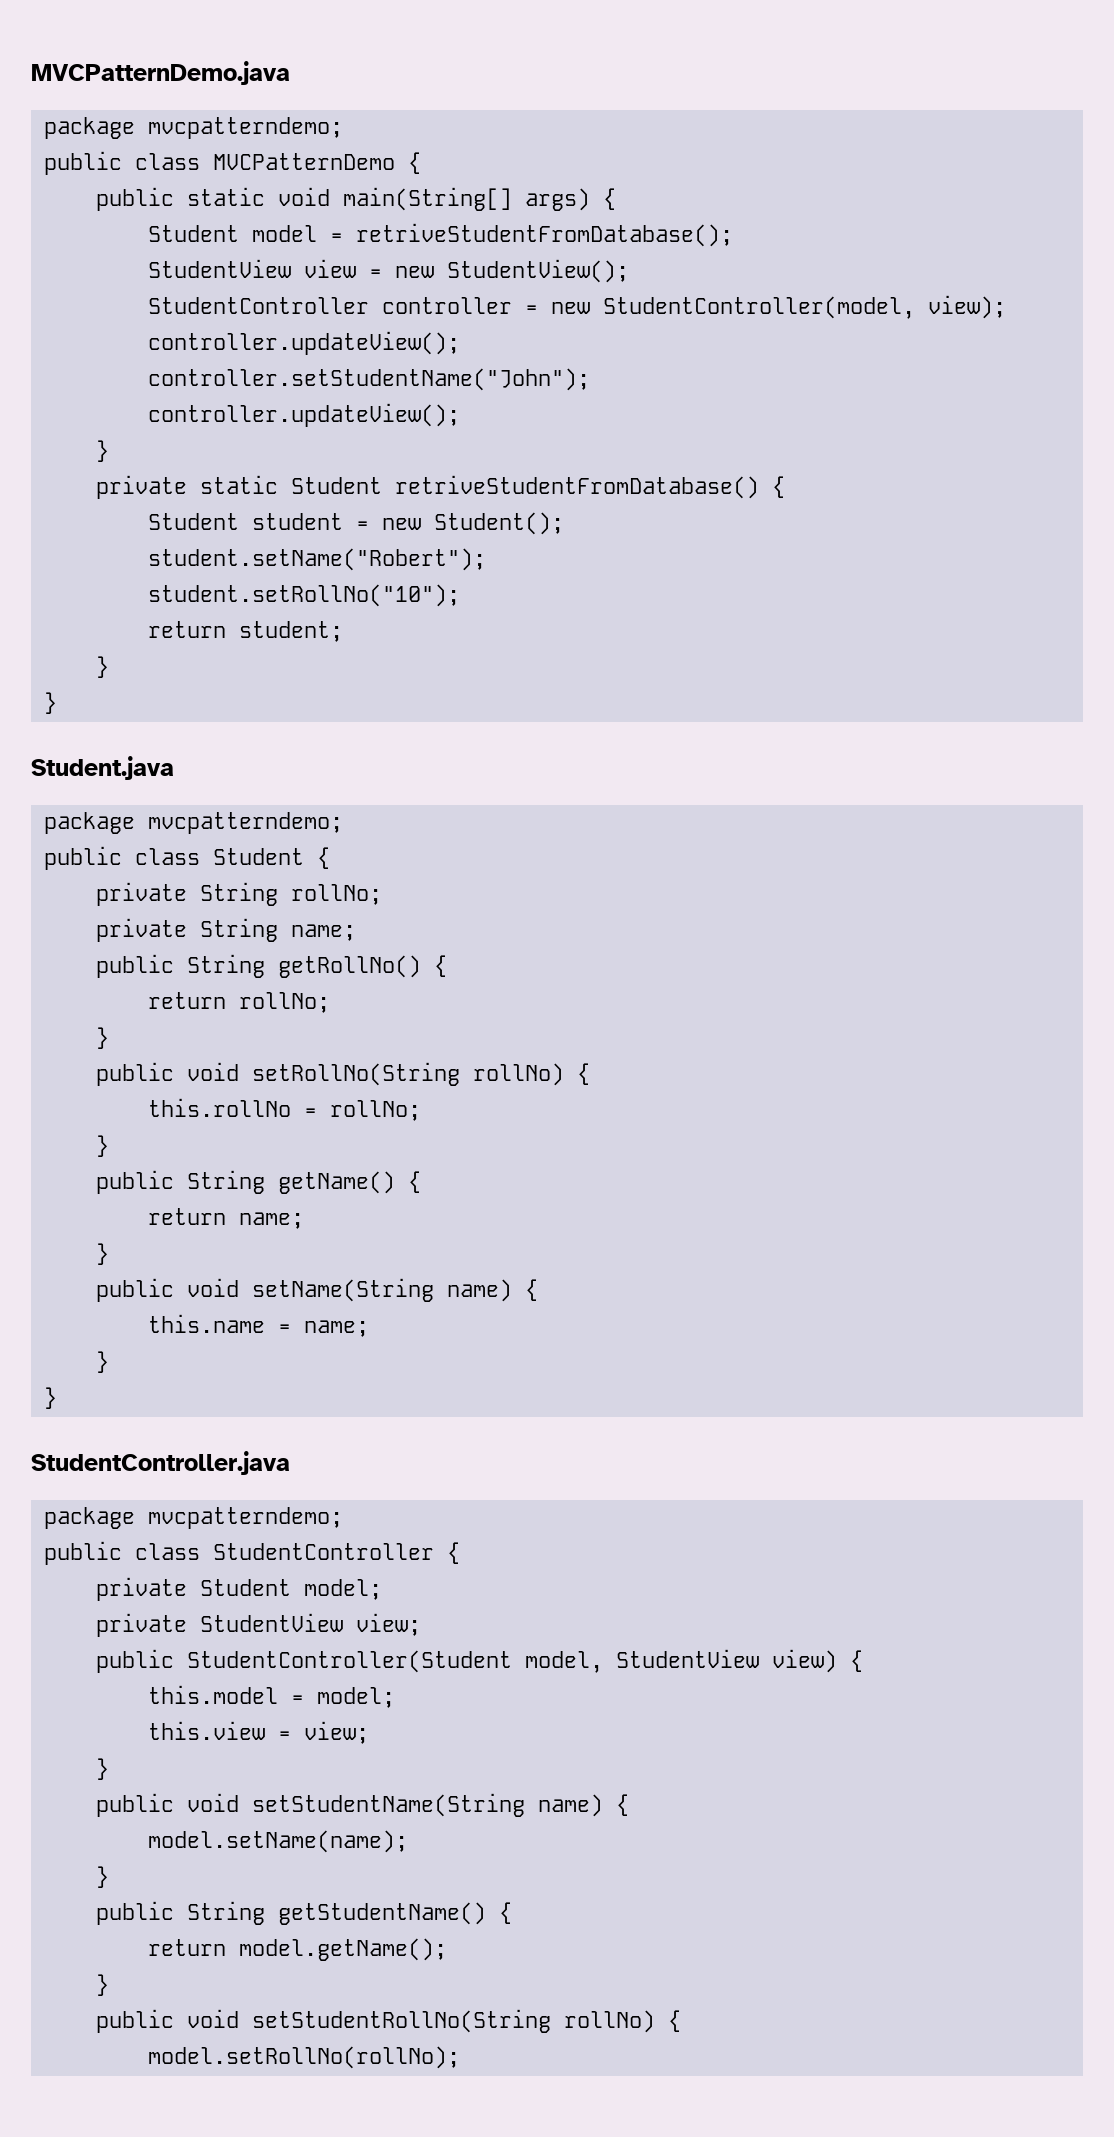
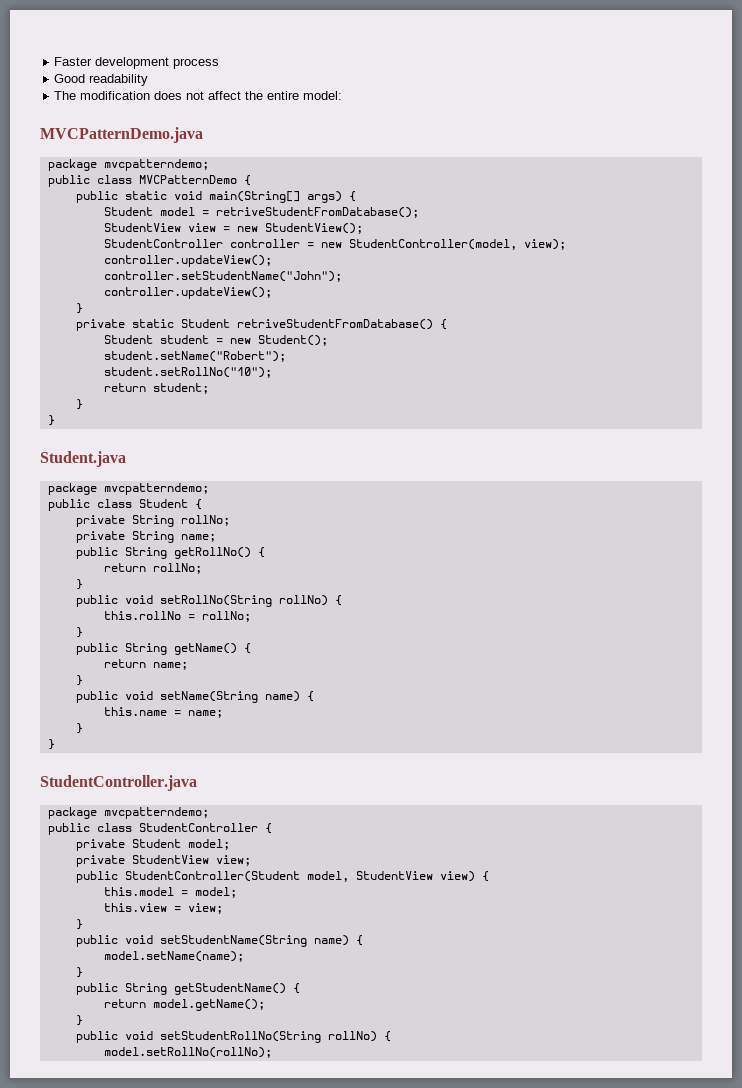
(31, 73) none -> [54,57,220,69] [54,74,149,86] [54,91,343,100] Faster development process // Good readability // The modification does not affect the entire model: //

